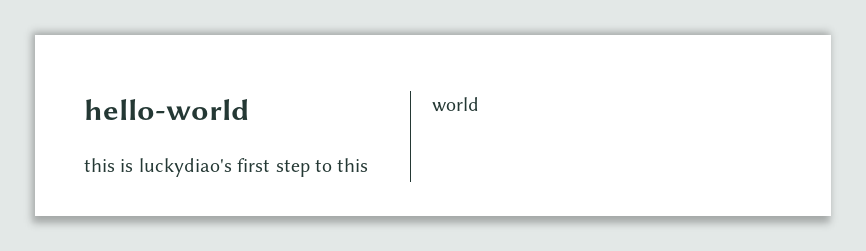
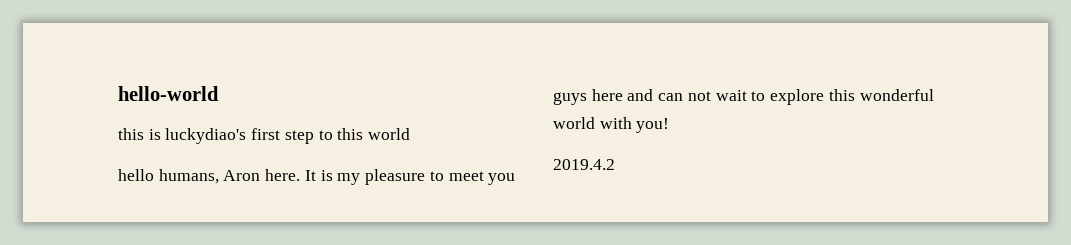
(479, 104) none -> [118,169,516,185] [553,89,934,105] [553,117,670,133] [553,159,615,170] // hello humans, Aron here. It is my pleasure to meet you guys here and can not wait to explore this wonderful world with you! // 2019.4.2

